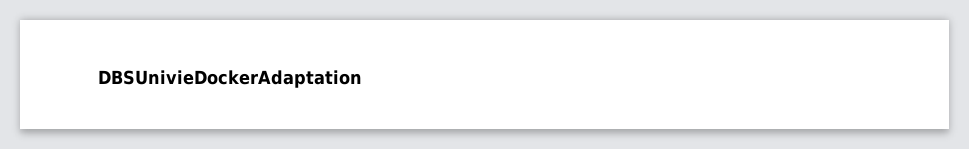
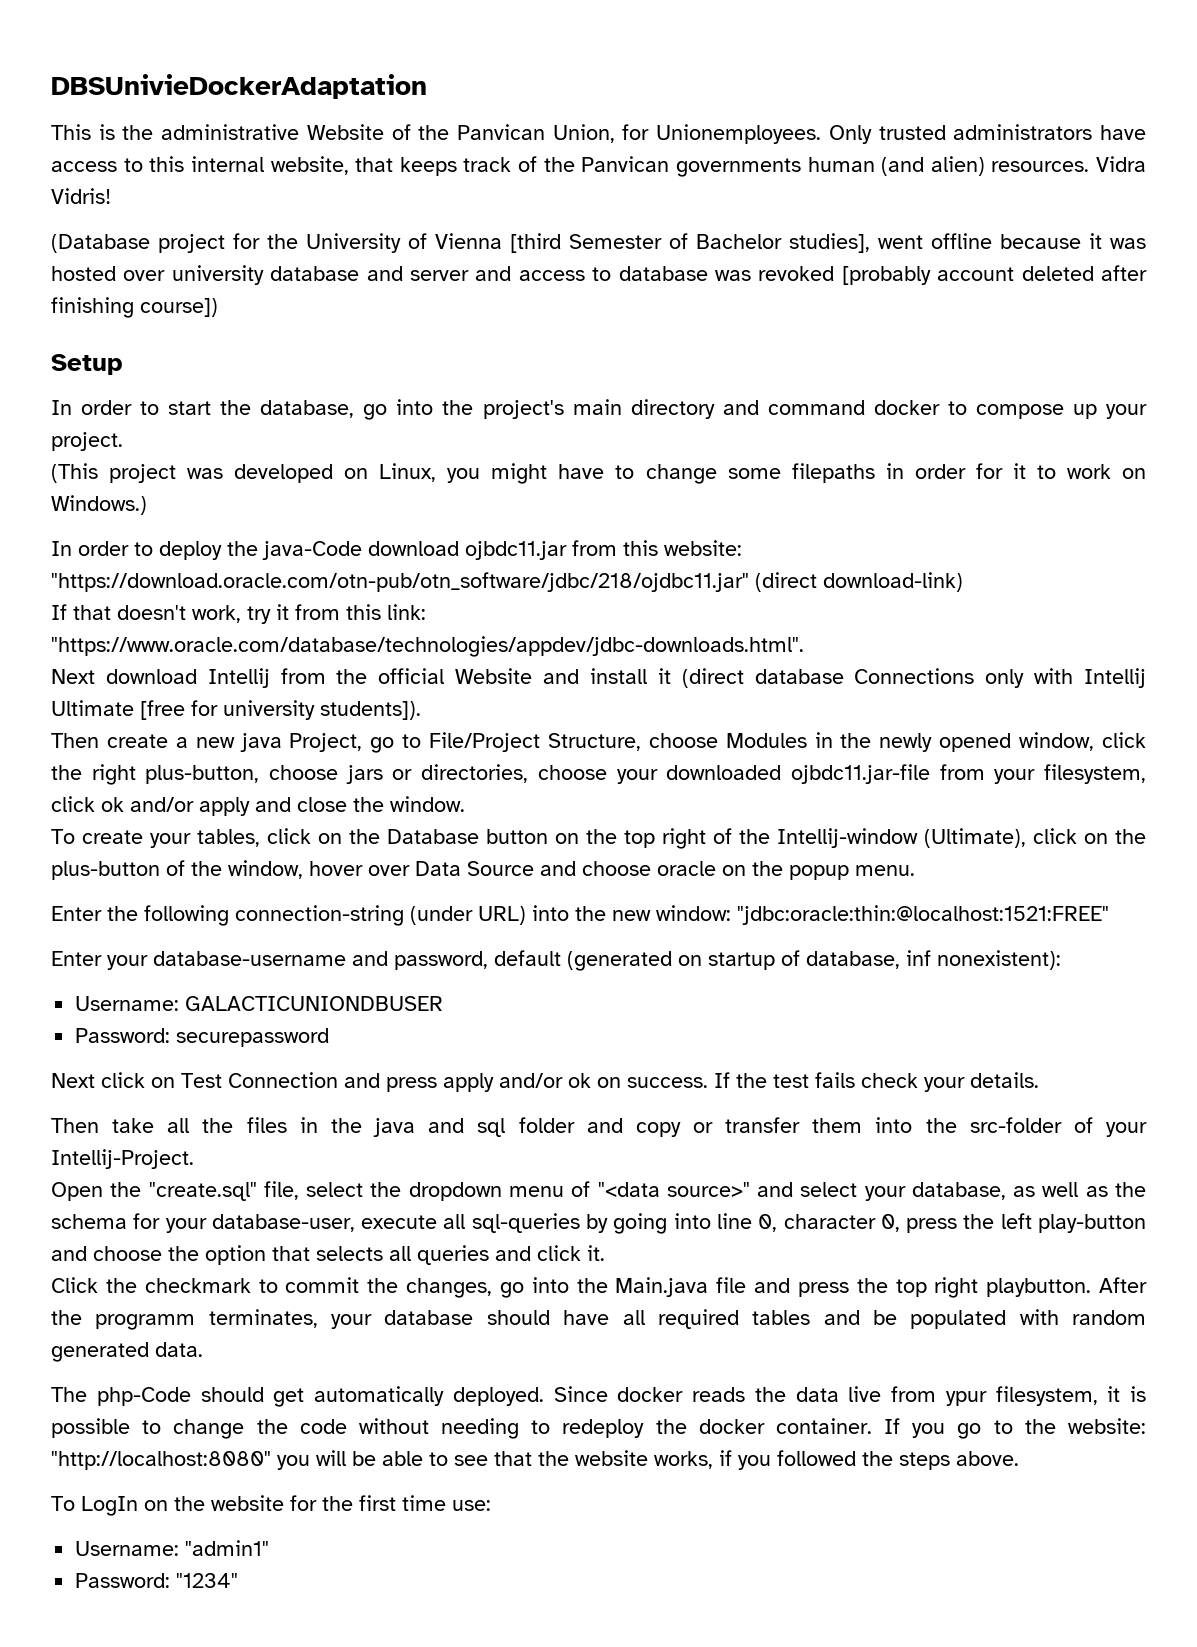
(362, 79) none -> [51,124,1146,144] [51,156,1146,177] [51,188,111,204] [51,233,1146,253] [51,265,1147,285] [51,297,218,318] [51,354,123,375] [51,399,1147,420] [51,432,123,451] [51,463,1146,484] [51,495,147,515] [51,540,742,560] [51,572,963,592] [51,604,426,624] [51,636,804,657] [51,668,1146,688] [51,700,421,720] [51,732,1146,753] [51,764,1147,785] [51,796,465,816] [51,828,1146,849] [51,860,915,880] [51,905,1109,926] [51,950,1061,971] [75,996,444,1011] [75,1028,330,1047] [51,1072,1039,1092] [51,1117,1147,1137] [51,1149,194,1169] [51,1181,1147,1201] [51,1213,1146,1234] [51,1245,605,1265] [51,1277,1148,1298] [51,1309,1147,1330] [51,1342,203,1362] [51,1386,1146,1407] [51,1418,1146,1439] [51,1450,1019,1470] [51,1495,491,1516] [75,1540,270,1556] [75,1573,239,1588] // This is the administrative Website of the Panvican Union, for Unionemployees. Only trusted administrators have access to this internal website, that keeps track of the Panvican governments human (and alien) resources. Vidra Vidris! // (Database project for the University of Vienna [third Semester of Bachelor studies], went offline because it was hosted over university database and server and access to database was revoked [probably account deleted after finishing course]) // Setup // In order to start the database, go into the project's main directory and command docker to compose up your project. // (This project was developed on Linux, you might have to change some filepaths in order for it to work on Windows.) // In order to deploy the java-Code download ojbdc11.jar from this website: "https://download.oracle.com/otn-pub/otn_software/jdbc/218/ojdbc11.jar" (direct download-link) // If that doesn't work, try it from this link: "https://www.oracle.com/database/technologies/appdev/jdbc-downloads.html". // Next download Intellij from the official Website and install it (direct database Connections only with Intellij Ultimate [free for university students]). // Then create a new java Project, go to File/Project Structure, choose Modules in the newly opened window, click the right plus-button, choose jars or directories, choose your downloaded ojbdc11.jar-file from your filesystem, click ok and/or apply and close the window. // To create your tables, click on the Database button on the top right of the Intellij-window (Ultimate), click on the plus-button of the window, hover over Data Source and choose oracle on the popup menu. // Enter the following connection-string (under URL) into the new window: "jdbc:oracle:thin:@localhost:1521:FREE" // Enter your database-username and password, default (generated on startup of database, inf nonexistent): // Username: GALACTICUNIONDBUSER // Password: securepassword // Next click on Test Connection and press apply and/or ok on success. If the test fails check your details. // Then take all the files in the java and sql folder and copy or transfer them into the src-folder of your Intellij-Project. // Open the "create.sql" file, select the dropdown menu of "<data source>" and select your database, as well as the schema for your database-user, execute all sql-queries by going into line 0, character 0, press the left play-button and choose the option that selects all queries and click it. // Click the checkmark to commit the changes, go into the Main.java file and press the top right playbutton. After the programm terminates, your database should have all required tables and be populated with random generated data. // The php-Code should get automatically deployed. Since docker reads the data live from ypur filesystem, it is possible to change the code without needing to redeploy the docker container. If you go to the website: "http://localhost:8080" you will be able to see that the website works, if you followed the steps above. // To LogIn on the website for the first time use: // Username: "admin1" // Password: "1234"

